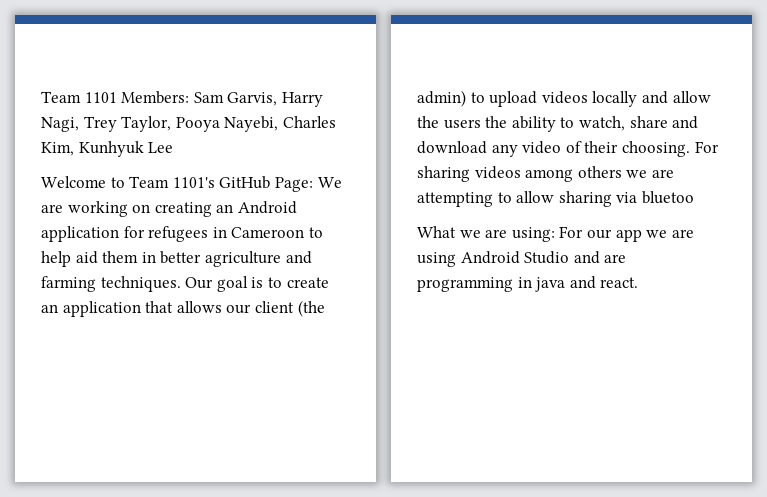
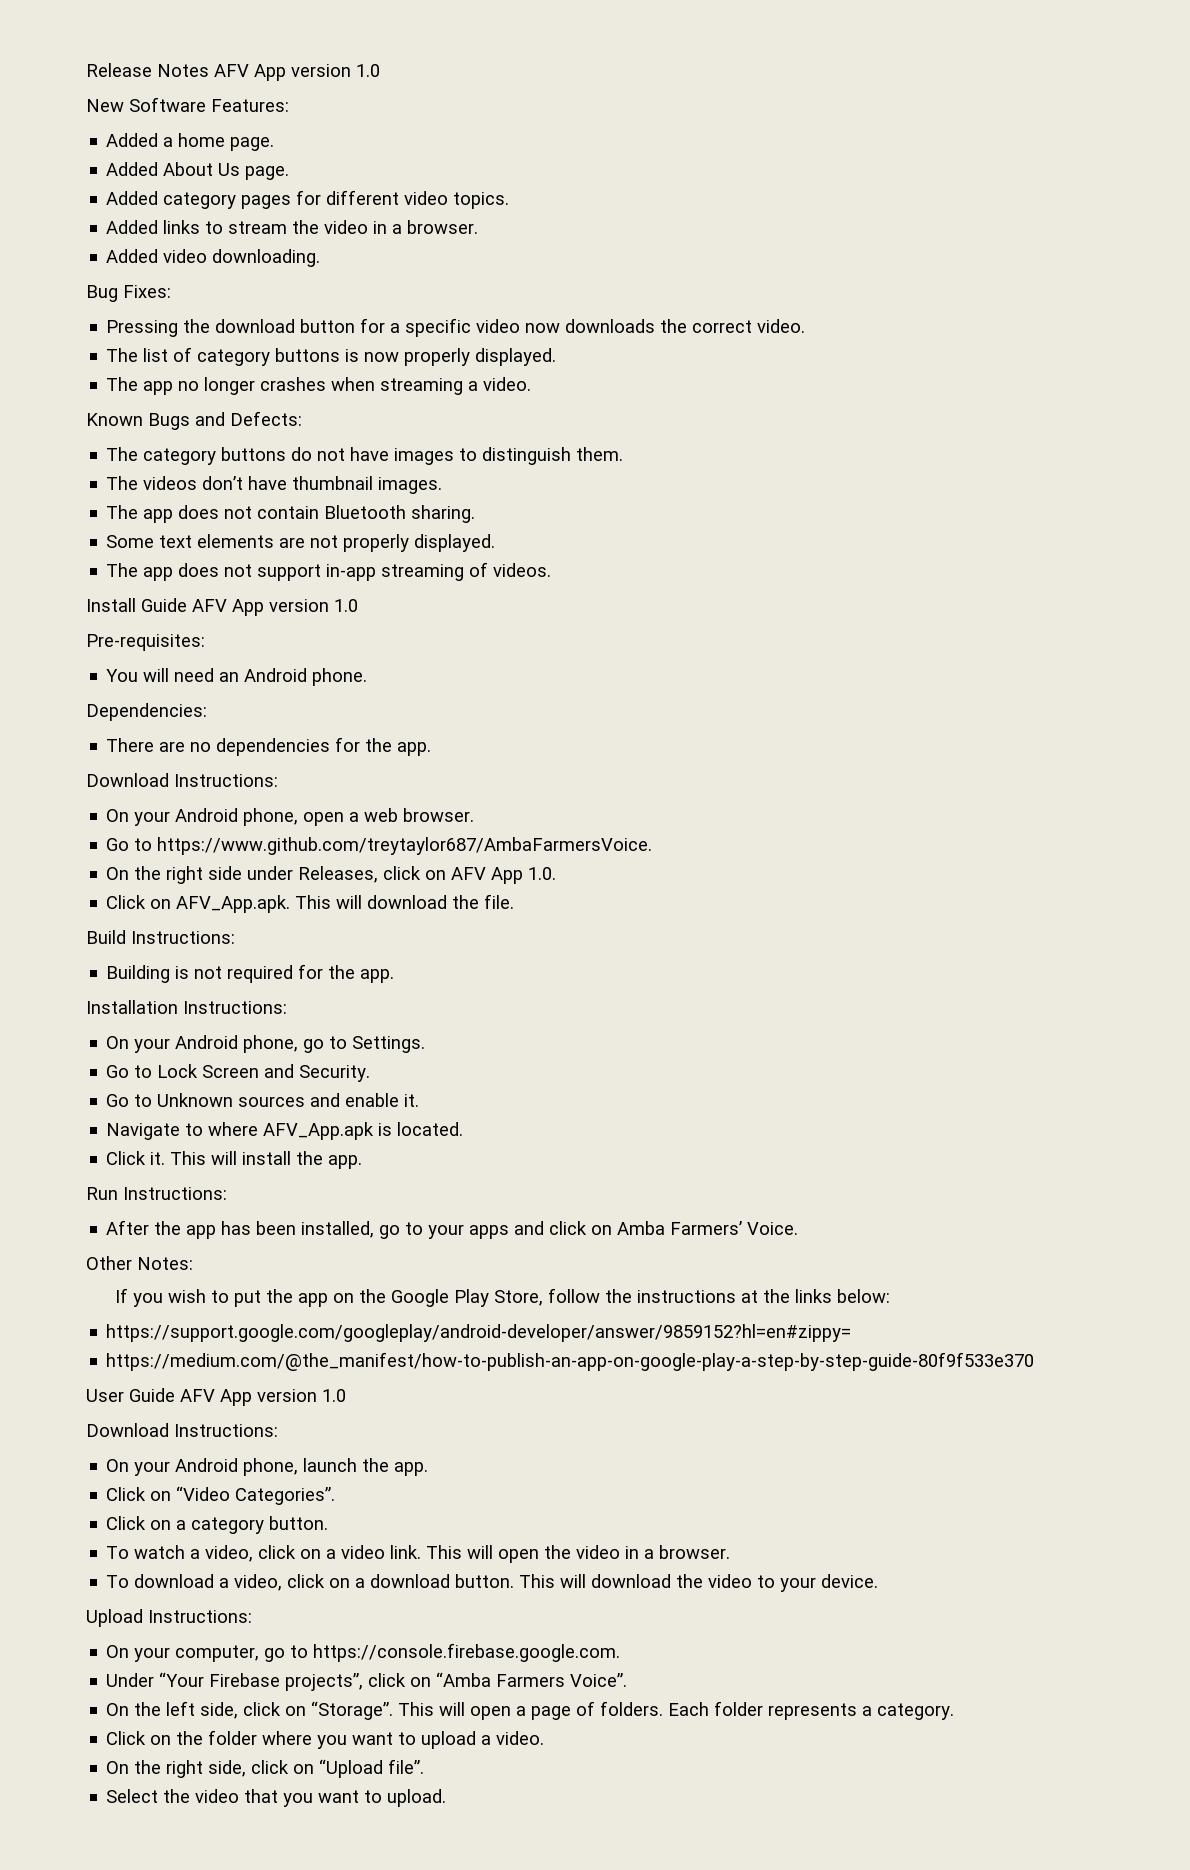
[41,91,323,107] [41,116,336,132] [41,141,174,157] [41,176,342,192] [41,201,297,217] [41,226,323,242] [41,251,312,267] [41,276,329,292] [41,300,325,317] [417,90,711,107] [417,116,699,132] [417,141,719,157] [417,166,674,182] [417,191,694,207] [417,226,694,242] [417,251,627,267] [417,276,639,292] Team 1101 Members: Sam Garvis, Harry Nagi, Trey Taylor, Pooya Nayebi, Charles Kim, Kunhyuk Lee // Welcome to Team 1101's GitHub Page: We are working on creating an Android application for refugees in Cameroon to help aid them in better agriculture and farming techniques. Our goal is to create an application that allows our client (the admin) to upload videos locally and allow the users the ability to watch, share and download any video of their choosing. For sharing videos among others we are attempting to allow sharing via bluetoo // What we are using: For our app we are using Android Studio and are programming in java and react. -> [86,63,380,81] [86,97,289,112] [106,133,275,151] [106,162,290,180] [106,190,510,209] [106,220,479,234] [106,249,321,267] [86,285,171,302] [106,318,806,337] [106,347,557,366] [106,377,532,395] [86,411,302,430] [106,447,624,465] [106,476,443,494] [106,505,476,523] [106,534,496,552] [106,562,552,581] [86,598,358,616] [86,634,205,651] [106,668,368,686] [86,703,207,721] [106,737,432,756] [86,773,278,787] [106,808,475,826] [106,837,653,855] [106,866,557,884] [106,894,515,913] [86,930,235,944] [106,964,395,983] [86,1000,287,1014] [106,1035,426,1053] [106,1064,371,1082] [106,1093,420,1107] [106,1122,464,1140] [106,1151,363,1169] [86,1187,227,1200] [106,1220,799,1239] [86,1256,193,1270] [115,1288,891,1307] [106,1324,852,1342] [106,1352,1035,1371] [86,1388,346,1406] [86,1423,278,1437] [106,1458,429,1476] [106,1486,336,1505] [106,1516,329,1534] [106,1545,731,1563] [106,1574,879,1592] [86,1609,252,1627] [106,1643,621,1662] [106,1672,628,1691] [106,1701,955,1720] [106,1730,545,1749] [106,1759,425,1778] [106,1789,447,1807] Release Notes AFV App version 1.0 // New Software Features: // Added a home page. // Added About Us page. // Added category pages for different video topics. // Added links to stream the video in a browser. // Added video downloading. // Bug Fixes: // Pressing the download button for a specific video now downloads the correct video. // The list of category buttons is now properly displayed. // The app no longer crashes when streaming a video. // Known Bugs and Defects: // The category buttons do not have images to distinguish them. // The videos don’t have thumbnail images. // The app does not contain Bluetooth sharing. // Some text elements are not properly displayed. // The app does not support in-app streaming of videos. // Install Guide AFV App version 1.0 // Pre-requisites: // You will need an Android phone. // Dependencies: // There are no dependencies for the app. // Download Instructions: // On your Android phone, open a web browser. // Go to https://www.github.com/treytaylor687/AmbaFarmersVoice. // On the right side under Releases, click on AFV App 1.0. // Click on AFV_App.apk. This will download the file. // Build Instructions: // Building is not required for the app. // Installation Instructions: // On your Android phone, go to Settings. // Go to Lock Screen and Security. // Go to Unknown sources and enable it. // Navigate to where AFV_App.apk is located. // Click it. This will install the app. // Run Instructions: // After the app has been installed, go to your apps and click on Amba Farmers’ Voice. // Other Notes: // If you wish to put the app on the Google Play Store, follow the instructions at the links below: // https://support.google.com/googleplay/android-developer/answer/9859152?hl=en#zippy= // https://medium.com/@the_manifest/how-to-publish-an-app-on-google-play-a-step-by-step-guide-80f9f533e370 // User Guide AFV App version 1.0 // Download Instructions: // On your Android phone, launch the app. // Click on “Video Categories”. // Click on a category button. // To watch a video, click on a video link. This will open the video in a browser. // To download a video, click on a download button. This will download the video to your device. // Upload Instructions: // On your computer, go to https://console.firebase.google.com. // Under “Your Firebase projects”, click on “Amba Farmers Voice”. // On the left side, click on “Storage”. This will open a page of folders. Each folder represents a category. // Click on the folder where you want to upload a video. // On the right side, click on “Upload file”. // Select the video that you want to upload.

